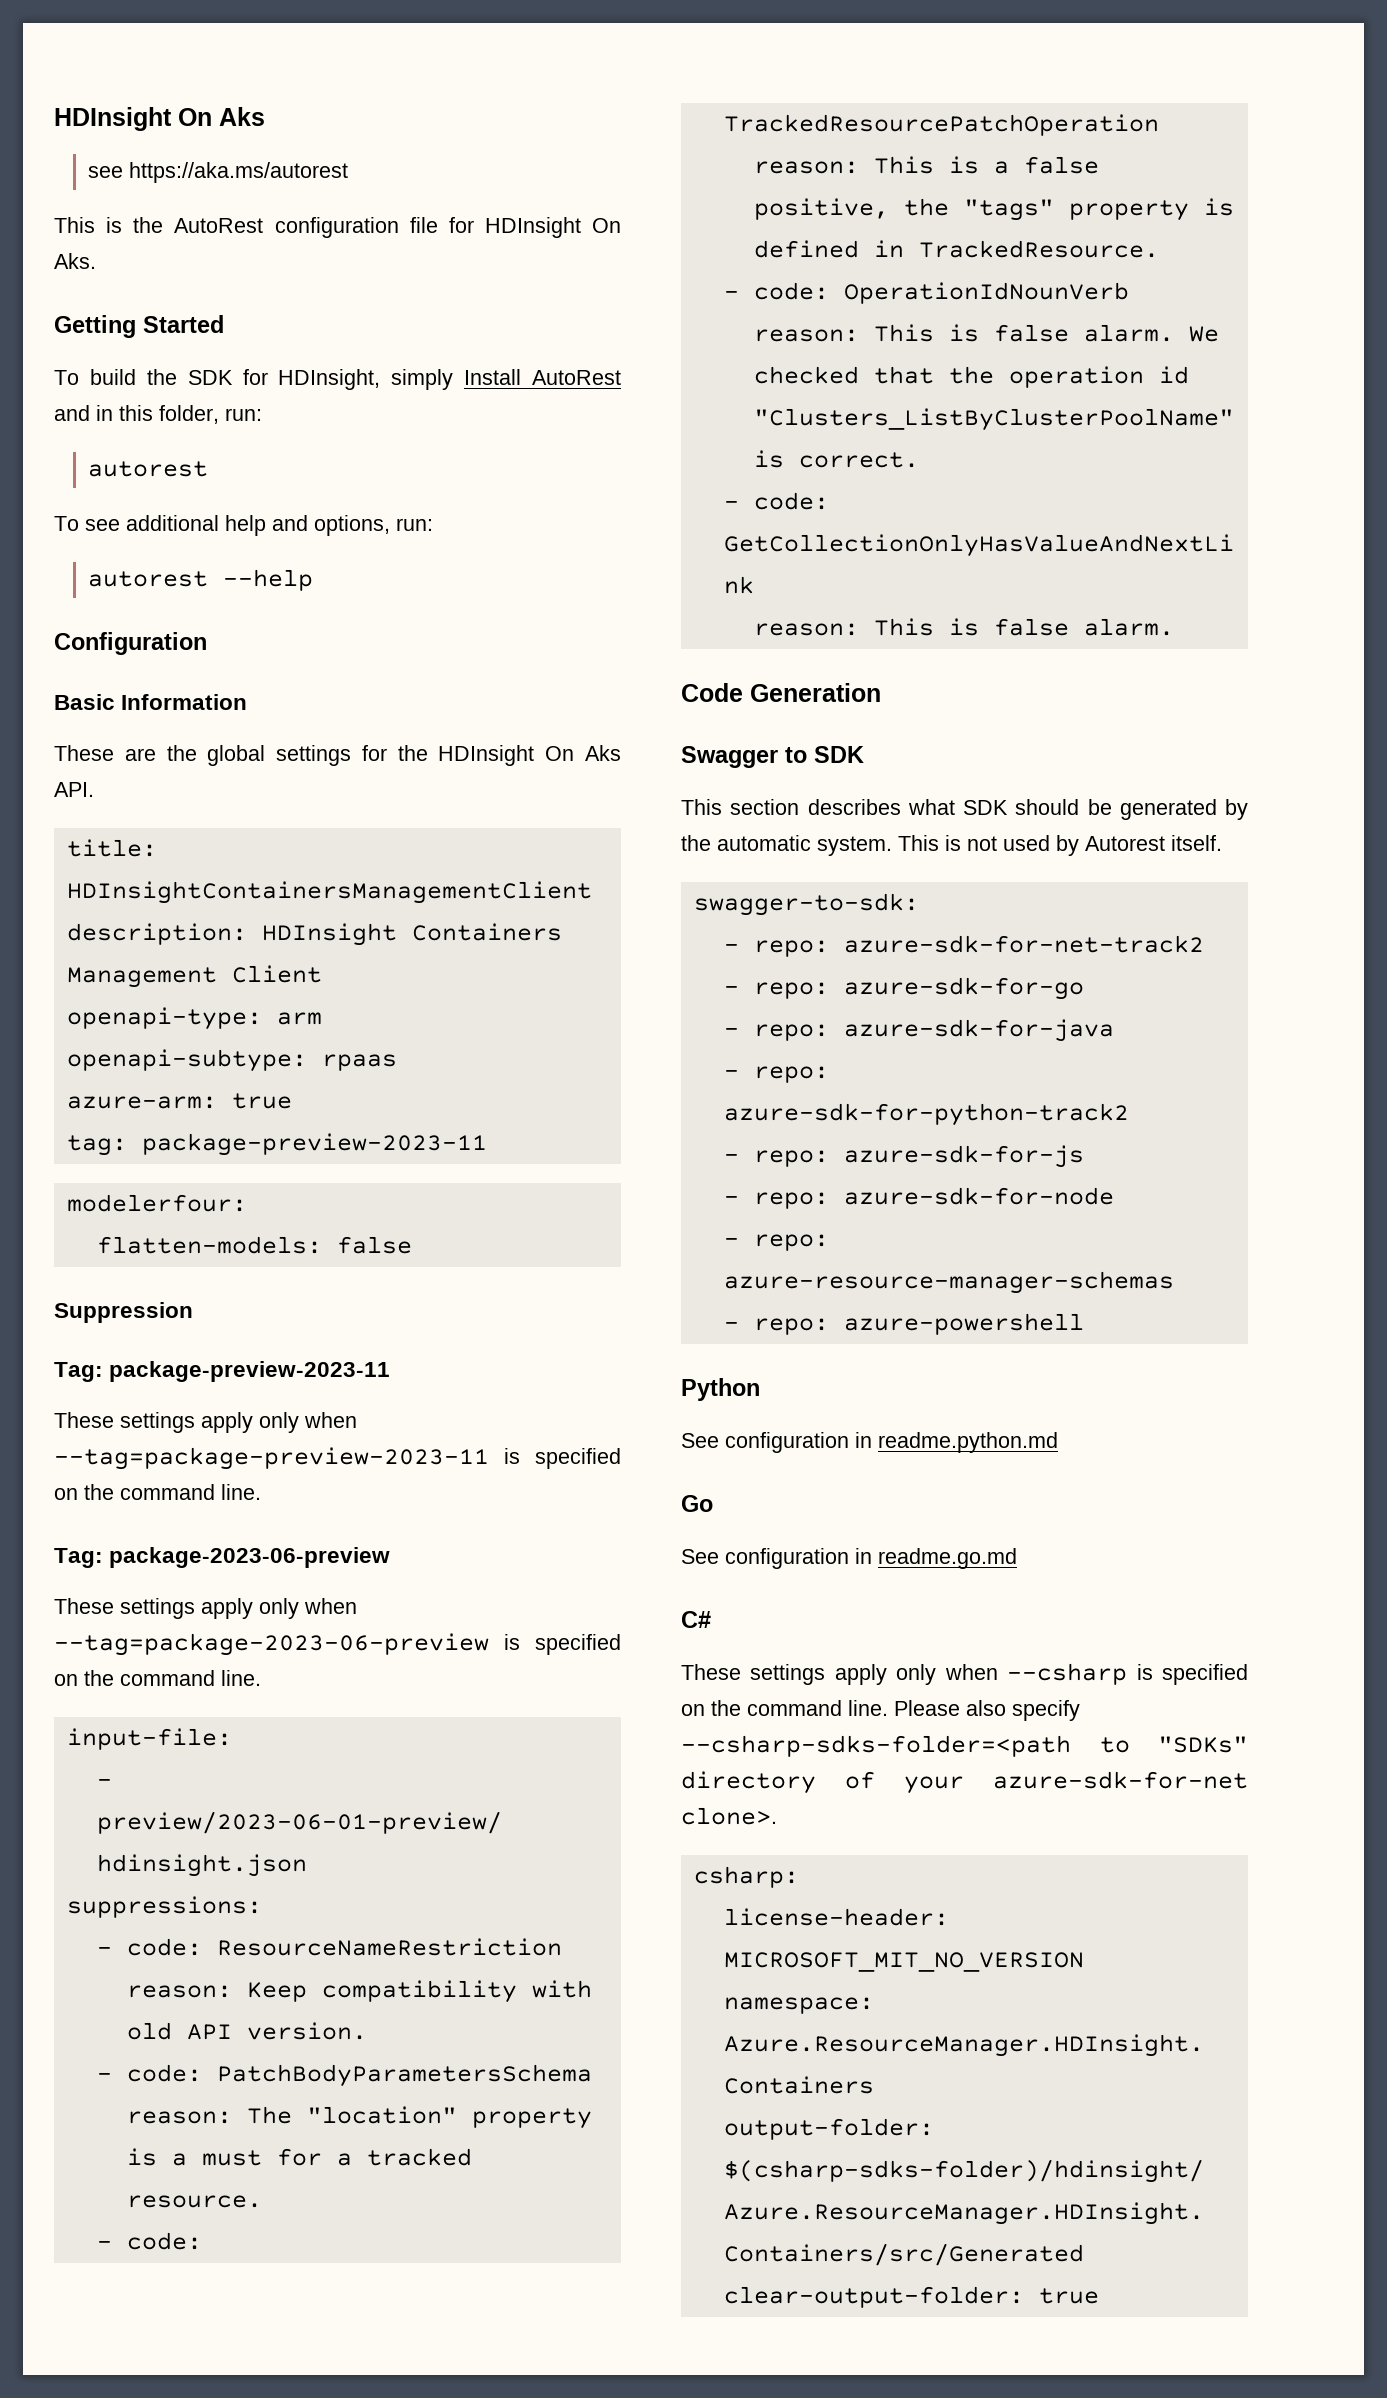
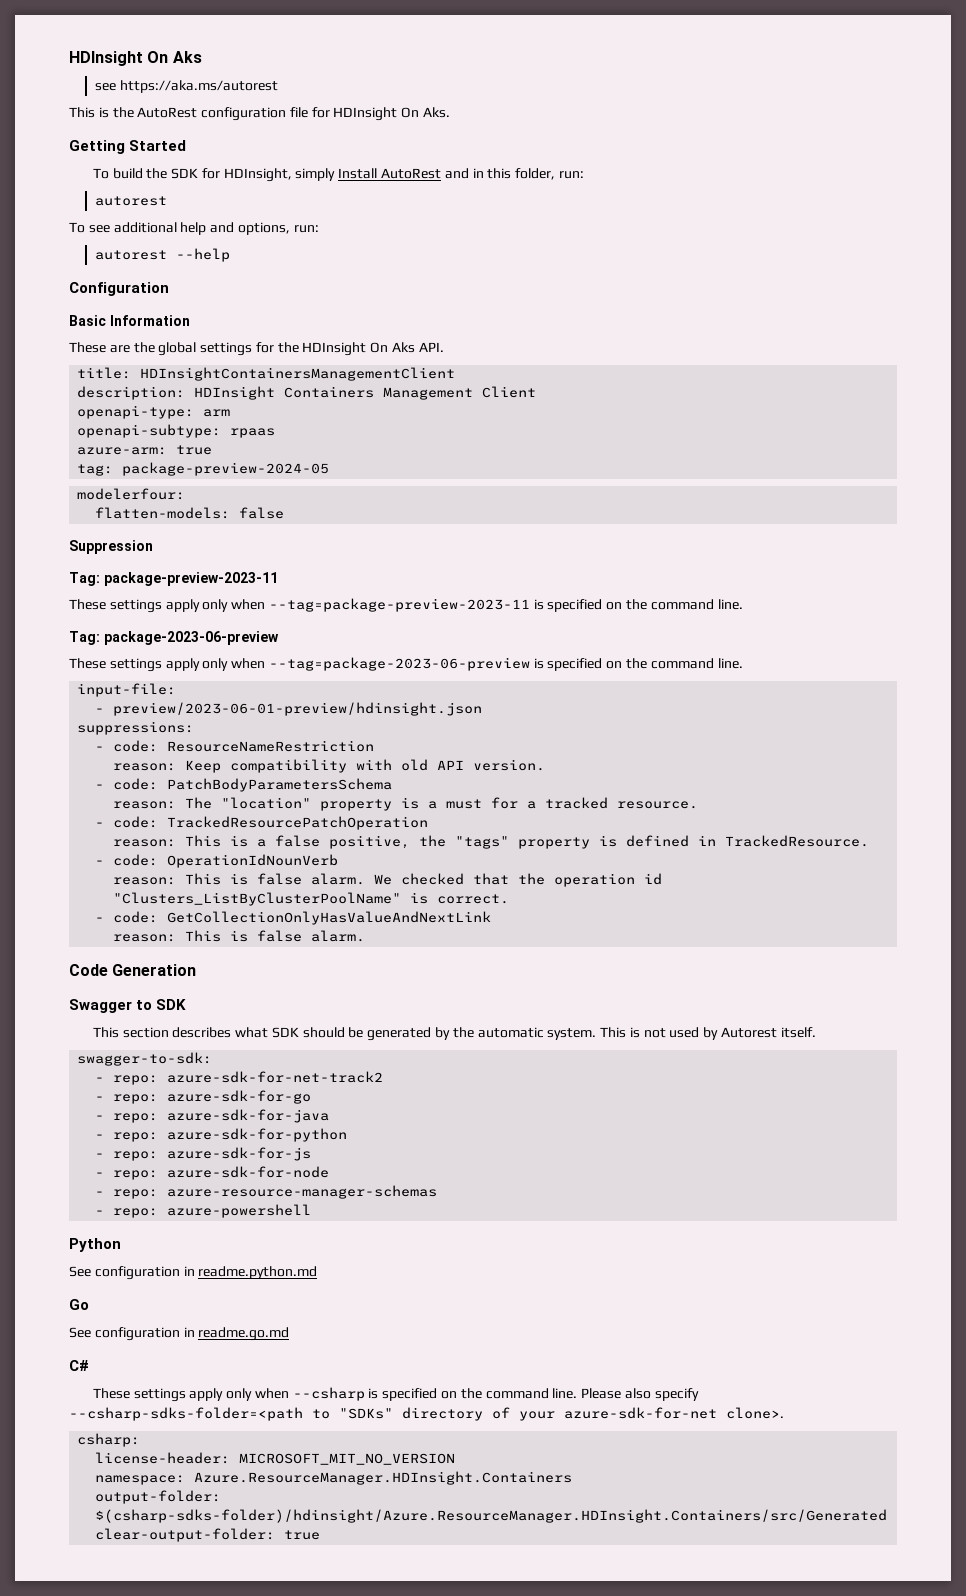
[141,1133,487,1156] package-preview-2023-11 -> [122,462,330,476] package-preview-2024-05
[723,1103,1129,1126] azure-sdk-for-python-track2 -> [167,1128,348,1142] azure-sdk-for-python

